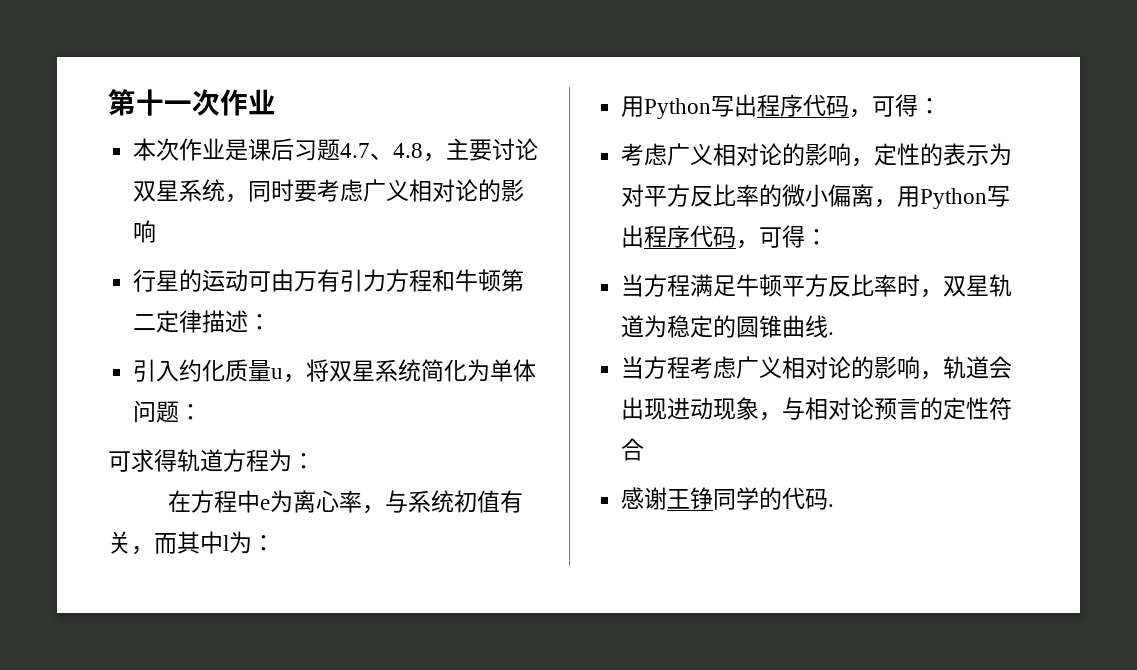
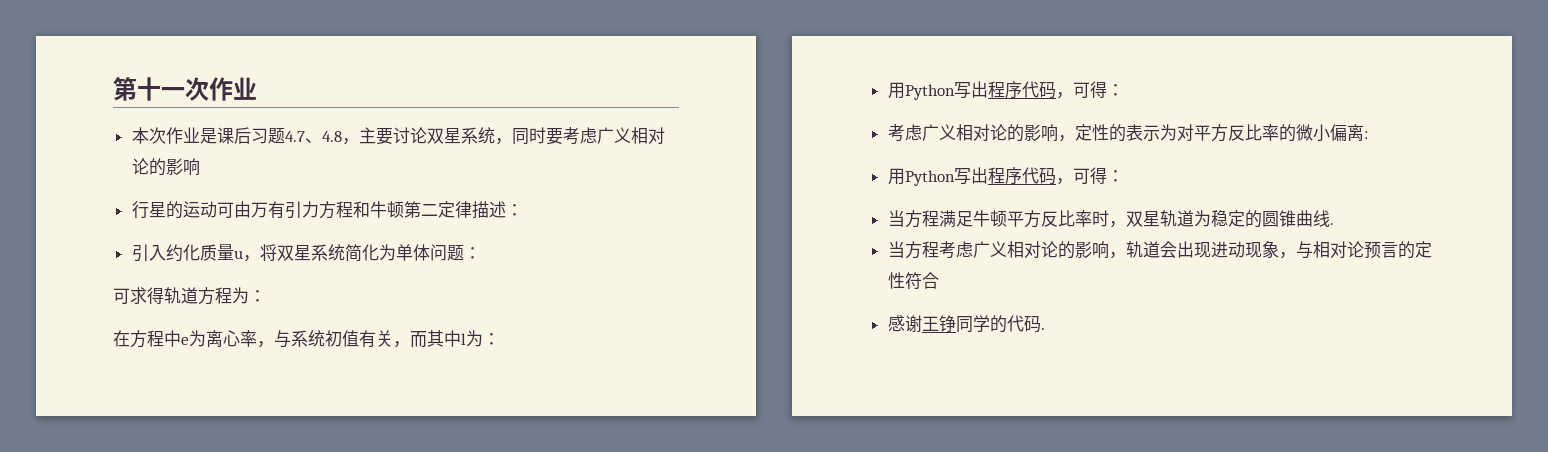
[874,199,898,208] ， -> [1363,131,1368,139] : //

